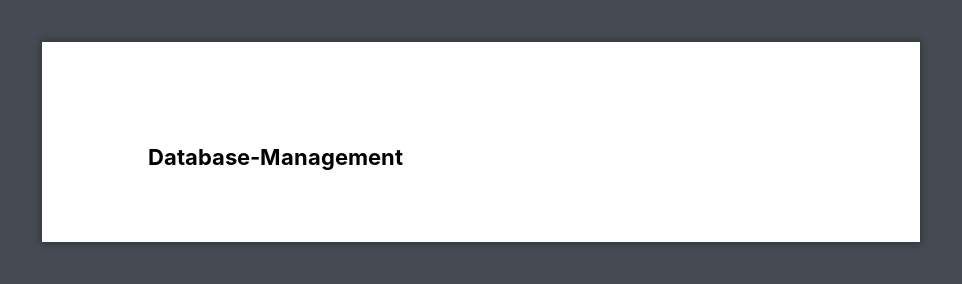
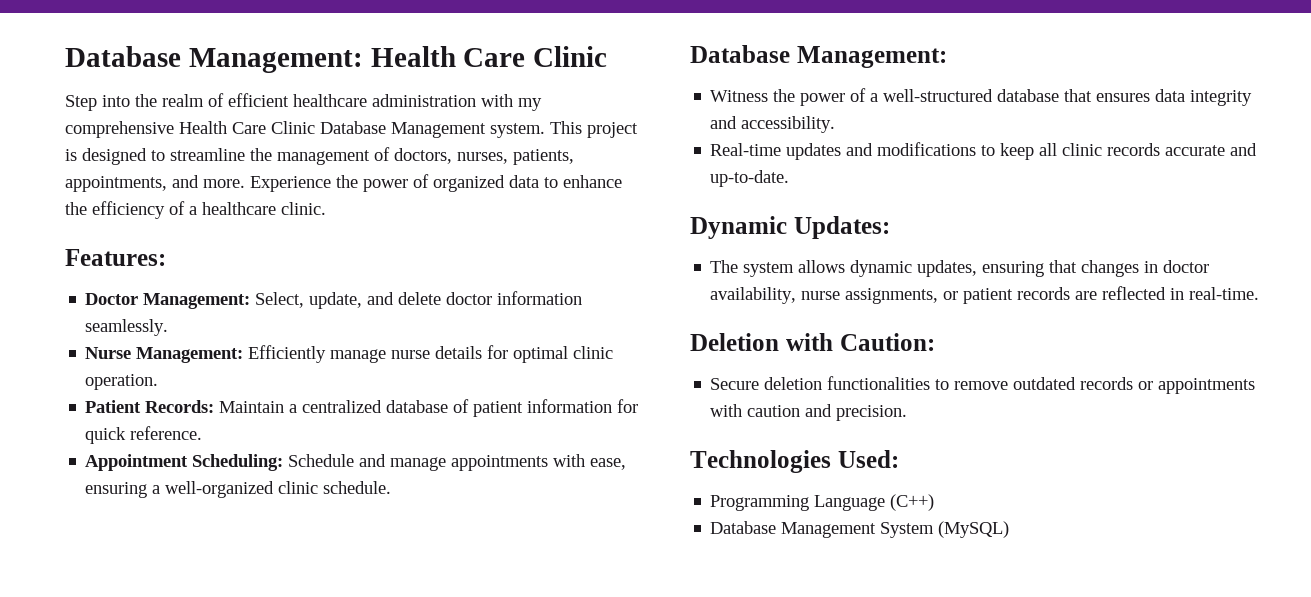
[148,149,403,170] Database-Management -> [65,46,608,73] [65,93,542,111] [65,121,638,138] [65,147,574,165] [65,174,622,192] [65,201,326,219] [65,249,166,266] [85,291,583,309] [85,319,169,336] [85,345,614,363] [85,374,159,390] [85,399,639,417] [85,426,203,444] [85,454,627,471] [85,481,392,498] [690,45,947,68] [710,88,1253,106] [710,116,836,133] [710,142,1258,160] [710,170,790,187] [690,216,890,239] [710,260,1210,277] [710,286,1260,304] [690,333,935,351] [710,376,1256,394] [710,404,908,421] [690,450,899,473] [710,494,935,511] [710,521,1010,538] Database Management: Health Care Clinic // Step into the realm of efficient healthcare administration with my comprehensive Health Care Clinic Database Management system. This project is designed to streamline the management of doctors, nurses, patients, appointments, and more. Experience the power of organized data to enhance the efficiency of a healthcare clinic. // Features: // Doctor Management: Select, update, and delete doctor information seamlessly. // Nurse Management: Efficiently manage nurse details for optimal clinic operation. // Patient Records: Maintain a centralized database of patient information for quick reference. // Appointment Scheduling: Schedule and manage appointments with ease, ensuring a well-organized clinic schedule. // Database Management: // Witness the power of a well-structured database that ensures data integrity and accessibility. // Real-time updates and modifications to keep all clinic records accurate and up-to-date. // Dynamic Updates: // The system allows dynamic updates, ensuring that changes in doctor availability, nurse assignments, or patient records are reflected in real-time. // Deletion with Caution: // Secure deletion functionalities to remove outdated records or appointments with caution and precision. // Technologies Used: // Programming Language (C++) // Database Management System (MySQL)

